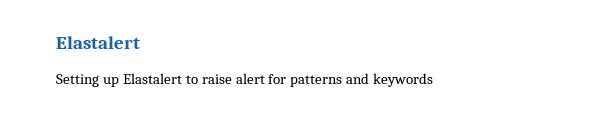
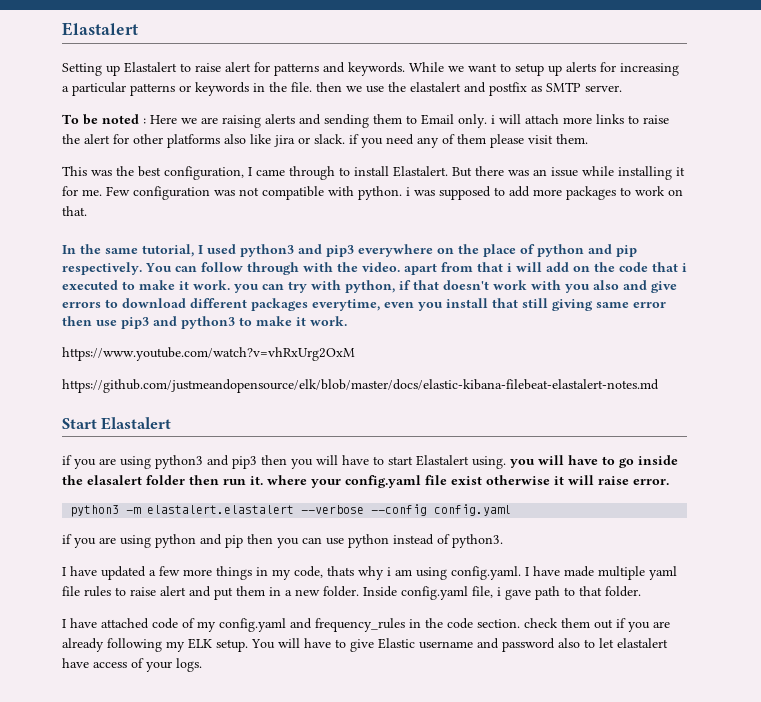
[373,73,434,87] keywords -> [348,62,679,76] [62,82,622,96] [62,114,669,128] [62,134,588,148] [62,166,685,180] [62,186,683,200] [62,206,87,216] [62,244,637,257] [62,262,687,275] [62,280,677,293] [62,298,666,311] [62,316,347,329] [62,347,355,361] [62,379,659,393] [62,417,172,430] [62,455,678,469] [62,475,669,488] [70,504,512,517] [62,534,503,548] [62,566,677,580] [62,586,641,600] [62,618,670,632] [62,638,668,652] [62,658,202,672] keywords. While we want to setup up alerts for increasing a particular patterns or keywords in the file. then we use the elastalert and postfix as SMTP server. // To be noted : Here we are raising alerts and sending them to Email only. i will attach more links to raise the alert for other platforms also like jira or slack. if you need any of them please visit them. // This was the best configuration, I came through to install Elastalert. But there was an issue while installing it for me. Few configuration was not compatible with python. i was supposed to add more packages to work on that. // In the same tutorial, I used python3 and pip3 everywhere on the place of python and pip respectively. You can follow through with the video. apart from that i will add on the code that i executed to make it work. you can try with python, if that doesn't work with you also and give errors to download different packages everytime, even you install that still giving same error then use pip3 and python3 to make it work. // https://www.youtube.com/watch?v=vhRxUrg2OxM // https://github.com/justmeandopensource/elk/blob/master/docs/elastic-kibana-filebeat-elastalert-notes.md // Start Elastalert // if you are using python3 and pip3 then you will have to start Elastalert using. you will have to go inside the elasalert folder then run it. where your config.yaml file exist otherwise it will raise error. // python3 -m elastalert.elastalert --verbose --config config.yaml // if you are using python and pip then you can use python instead of python3. // I have updated a few more things in my code, thats why i am using config.yaml. I have made multiple yaml file rules to raise alert and put them in a new folder. Inside config.yaml file, i gave path to that folder. // I have attached code of my config.yaml and frequency_rules in the code section. check them out if you are already following my ELK setup. You will have to give Elastic username and password also to let elastalert have access of your logs.

